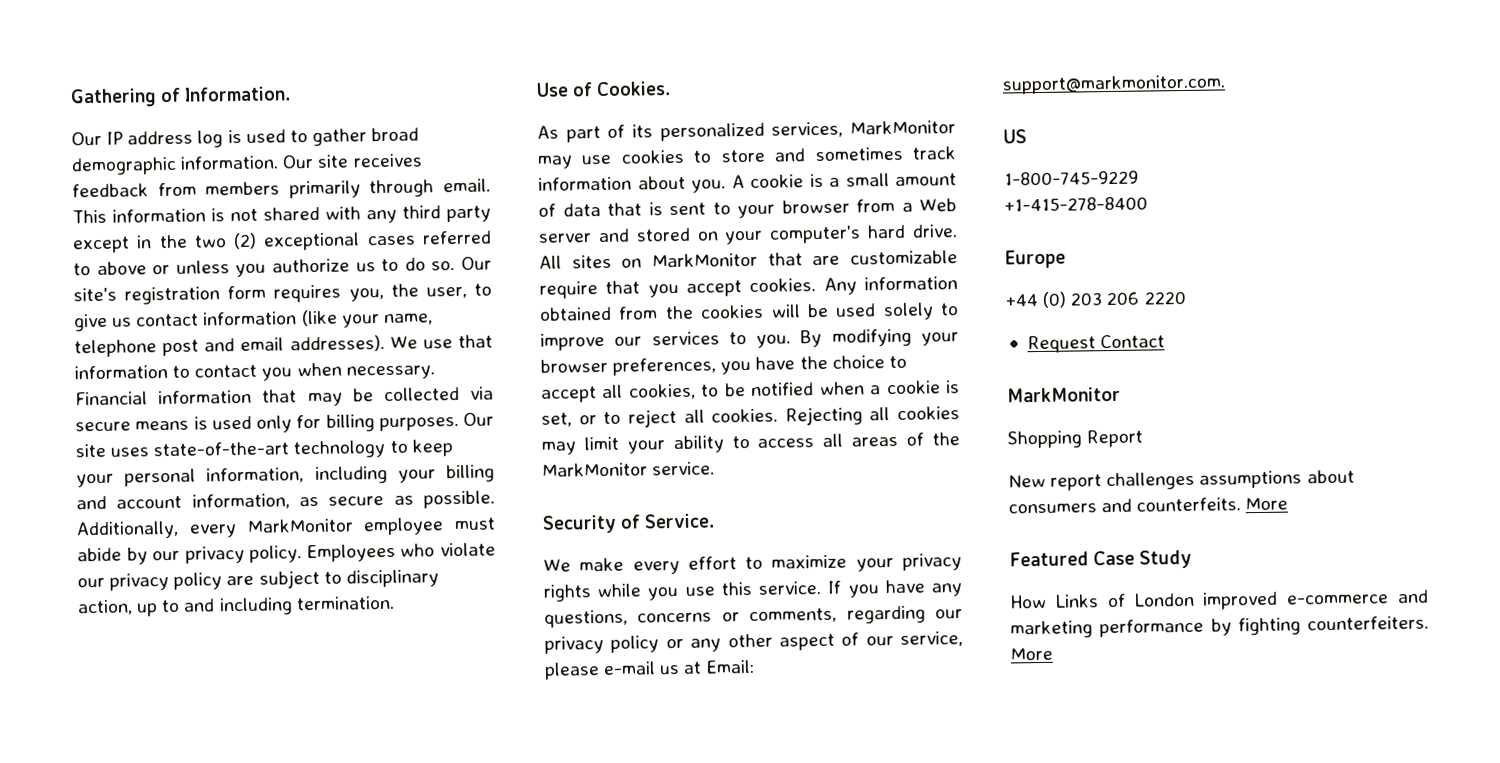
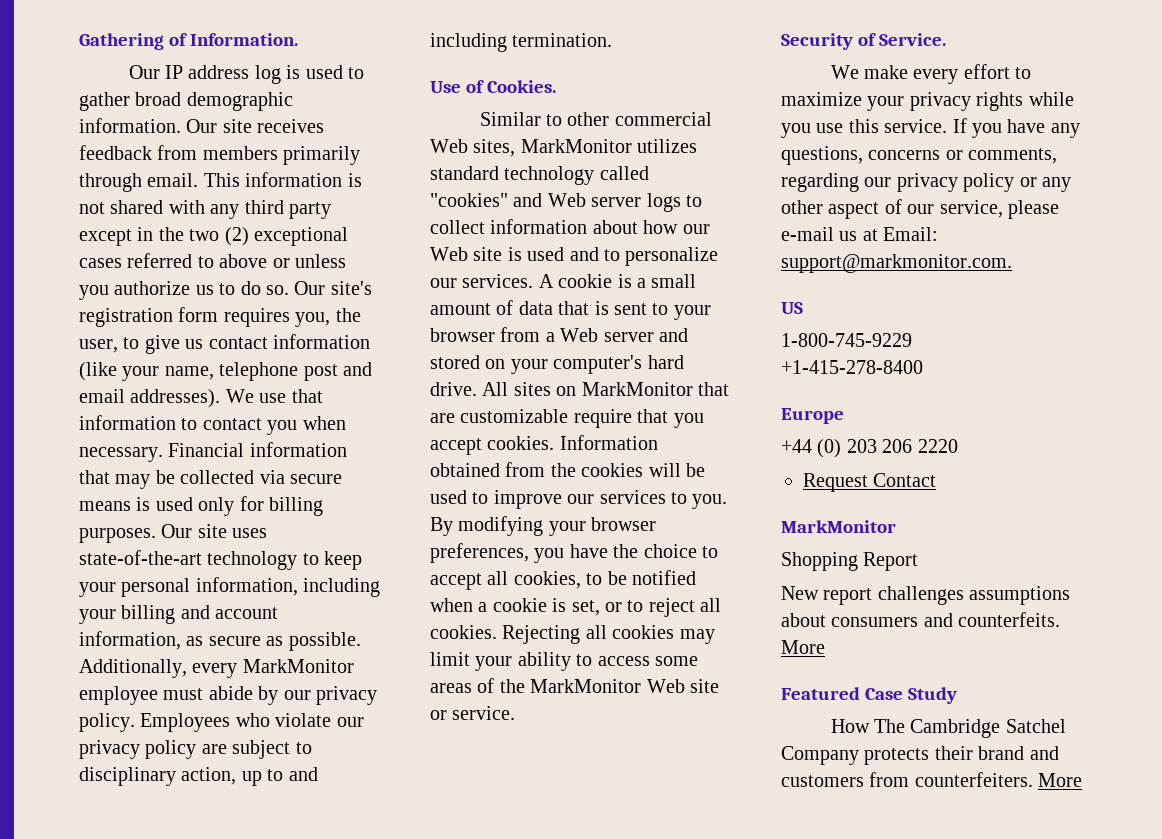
[537,120,956,143] [537,146,956,169] [538,175,726,193] As part of its personalized services, MarkMonitor may use cookies to store and sometimes track information about you. -> [479,112,712,126] [430,139,698,157] [430,166,649,185] [430,193,702,212] [430,219,710,234] [430,247,719,266] [430,274,534,288] Similar to other commercial Web sites, MarkMonitor utilizes standard technology called "cookies" and Web server logs to collect information about how our Web site is used and to personalize our services.
[823,276,958,295] Any information -> [559,435,658,450] Information
[882,302,934,321] solely -> (467, 497) none
[822,433,844,448] all -> [655,656,698,666] some
(648, 469) none -> [646,679,719,693] [430,710,447,720] Web site or
[1054,589,1429,610] [1010,617,1301,639] Links of London improved e-commerce and marketing performance by fighting -> [873,719,1066,738] [781,746,1059,765] [781,772,910,787] The Cambridge Satchel Company protects their brand and customers from

